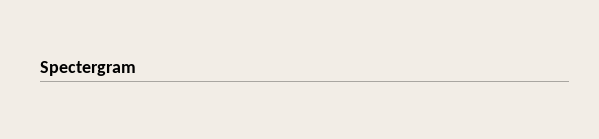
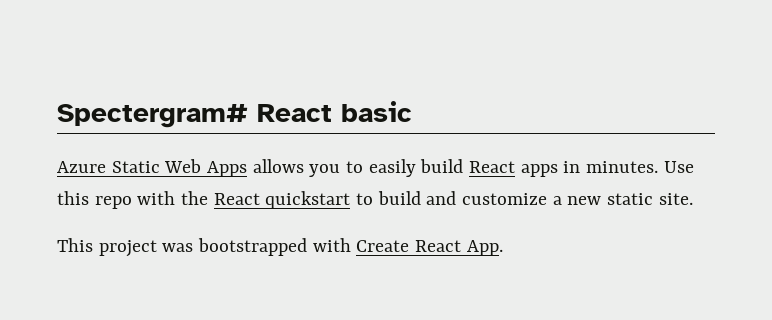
[40,61,136,76] Spectergram -> [57,101,412,128] [57,159,694,177] [57,191,693,209] [57,238,503,257] Spectergram# React basic // Azure Static Web Apps allows you to easily build React apps in minutes. Use this repo with the React quickstart to build and customize a new static site. // This project was bootstrapped with Create React App.

